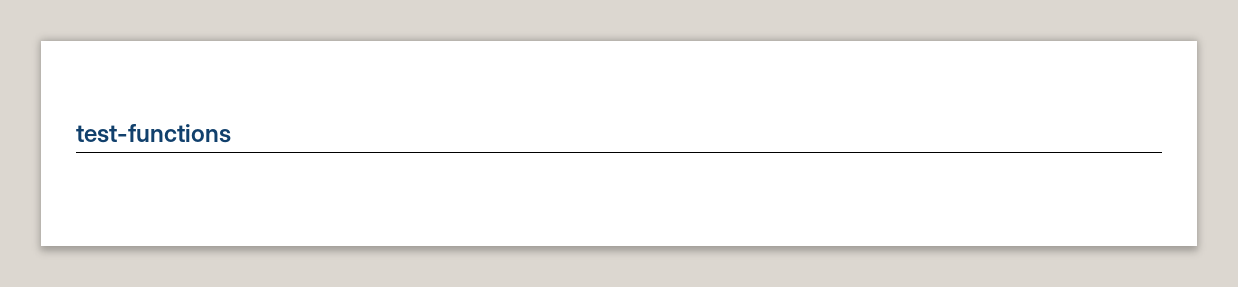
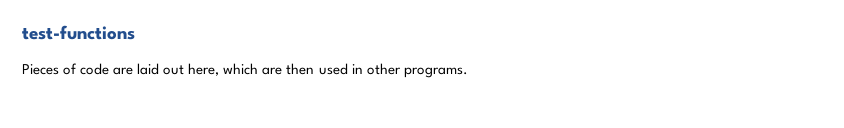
(231, 133) none -> [22,63,468,78] // Pieces of code are laid out here, which are then used in other programs.

